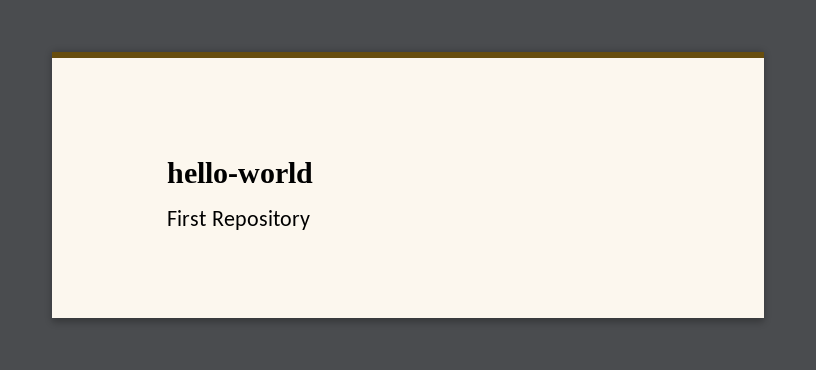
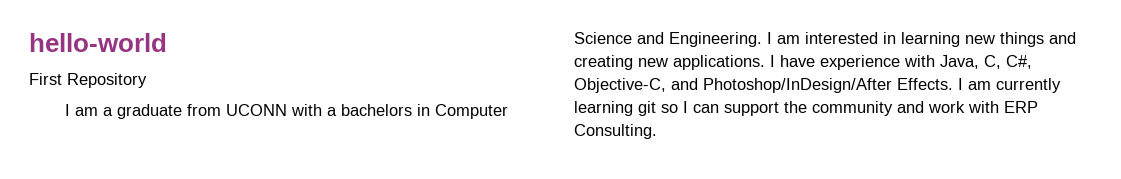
(310, 220) none -> [64,104,508,119] [574,32,1076,47] [574,55,1032,70] [574,78,1061,93] [574,101,1038,116] [574,124,657,139] // I am a graduate from UCONN with a bachelors in Computer Science and Engineering. I am interested in learning new things and creating new applications. I have experience with Java, C, C#, Objective-C, and Photoshop/InDesign/After Effects. I am currently learning git so I can support the community and work with ERP Consulting.

